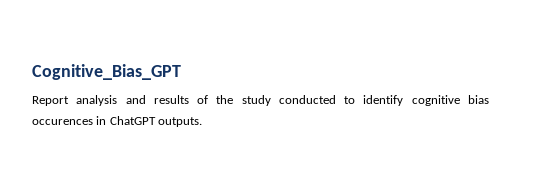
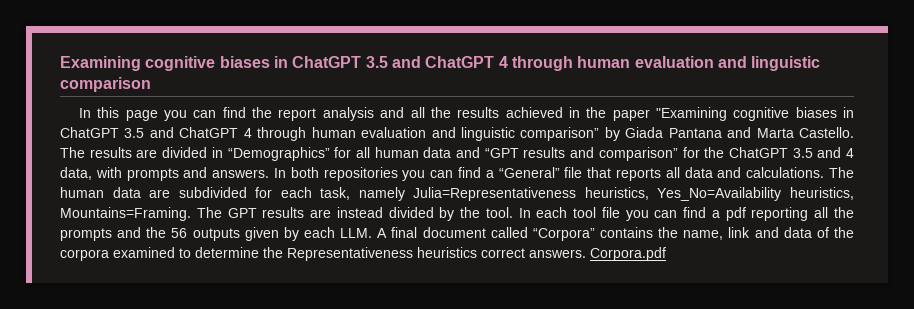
[32,64,181,80] [32,95,489,106] [32,116,203,127] Cognitive_Bias_GPT // Report analysis and results of the study conducted to identify cognitive bias occurences in ChatGPT outputs. -> [60,56,821,71] [60,77,151,92] [79,107,854,121] [60,127,854,141] [60,147,855,161] [60,167,854,181] [60,187,854,201] [60,207,855,221] [60,227,854,241] [60,247,666,261] Examining cognitive biases in ChatGPT 3.5 and ChatGPT 4 through human evaluation and linguistic comparison // In this page you can find the report analysis and all the results achieved in the paper "Examining cognitive biases in ChatGPT 3.5 and ChatGPT 4 through human evaluation and linguistic comparison” by Giada Pantana and Marta Castello. The results are divided in “Demographics” for all human data and “GPT results and comparison” for the ChatGPT 3.5 and 4 data, with prompts and answers. In both repositories you can find a “General” file that reports all data and calculations. The human data are subdivided for each task, namely Julia=Representativeness heuristics, Yes_No=Availability heuristics, Mountains=Framing. The GPT results are instead divided by the tool. In each tool file you can find a pdf reporting all the prompts and the 56 outputs given by each LLM. A final document called “Corpora” contains the name, link and data of the corpora examined to determine the Representativeness heuristics correct answers. Corpora.pdf

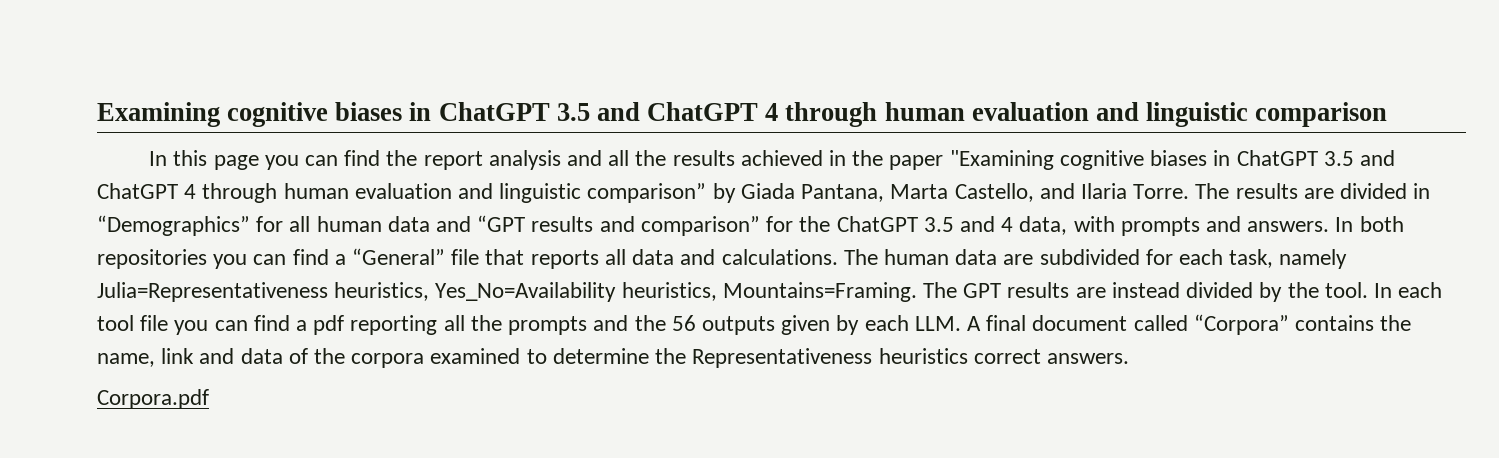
[668,127,854,138] Pantana and Marta Castello. -> [801,183,1190,202] Pantana, Marta Castello, and Ilaria Torre.
(586, 253) none -> (1129, 358) //

